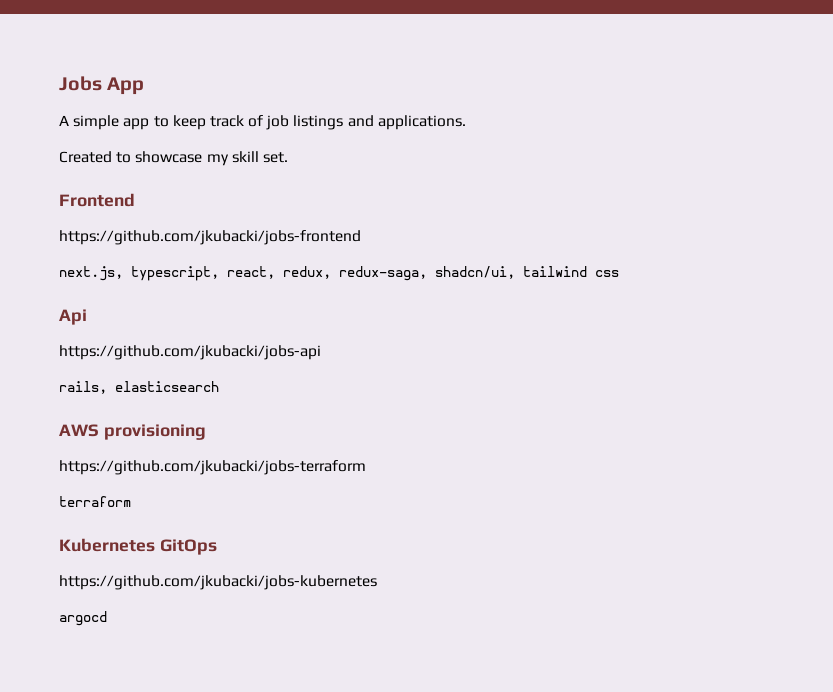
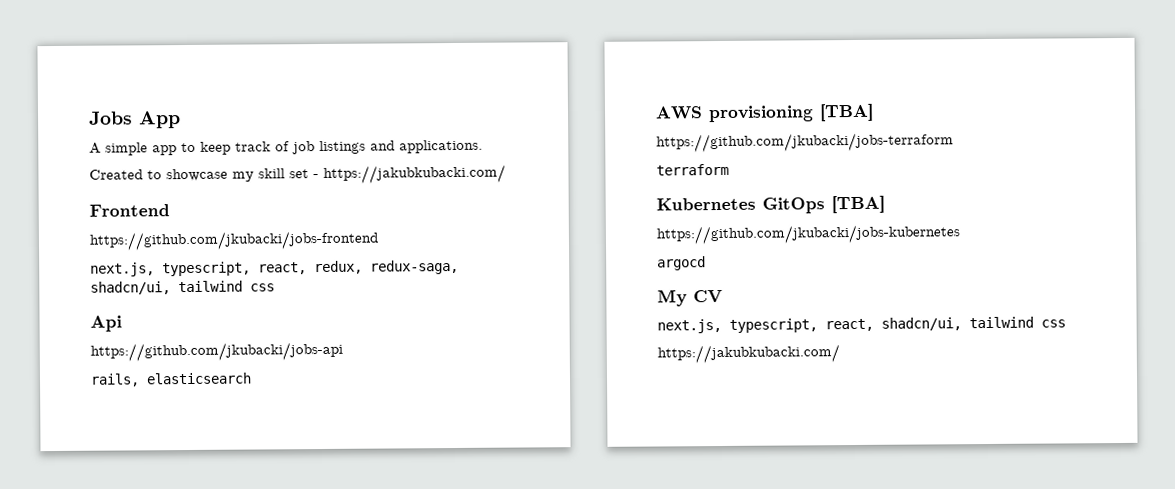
[262,152,288,163] set. -> [289,164,506,184] set - https://jakubkubacki.com/
(206, 432) none -> [819,103,874,122] [TBA]
(217, 547) none -> [831,195,885,214] [TBA]
(107, 618) none -> [657,289,723,307] [657,316,1066,334] [657,344,840,364] // My CV // next.js, typescript, react, shadcn/ui, tailwind css // https://jakubkubacki.com/

